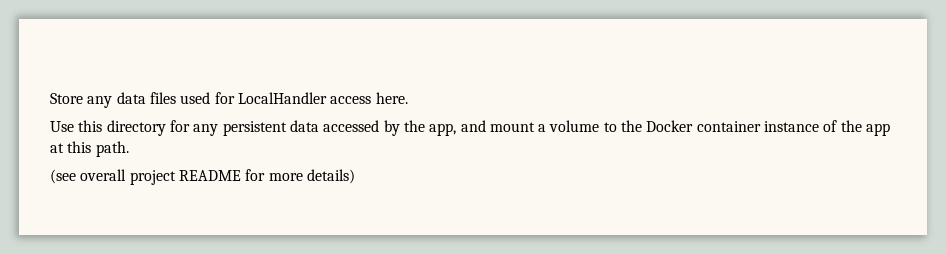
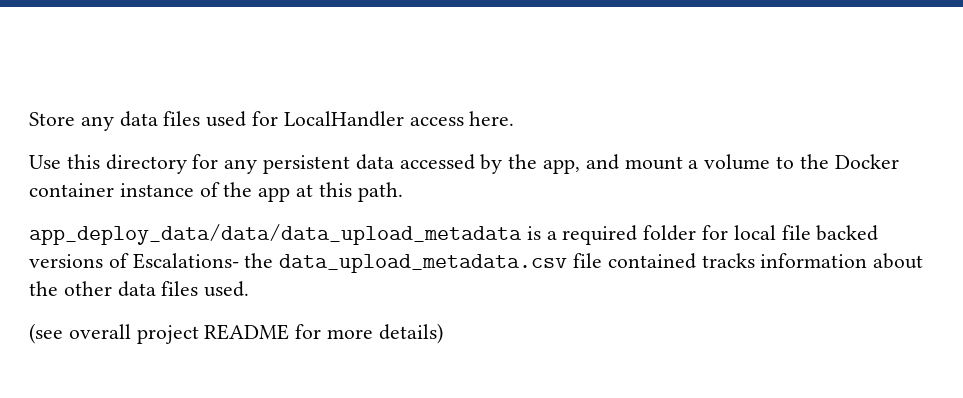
(129, 149) none -> [29,224,879,245] [29,253,924,273] [29,281,250,297] // app_deploy_data/data/data_upload_metadata is a required folder for local file backed versions of Escalations- the data_upload_metadata.csv file contained tracks information about the other data files used.

